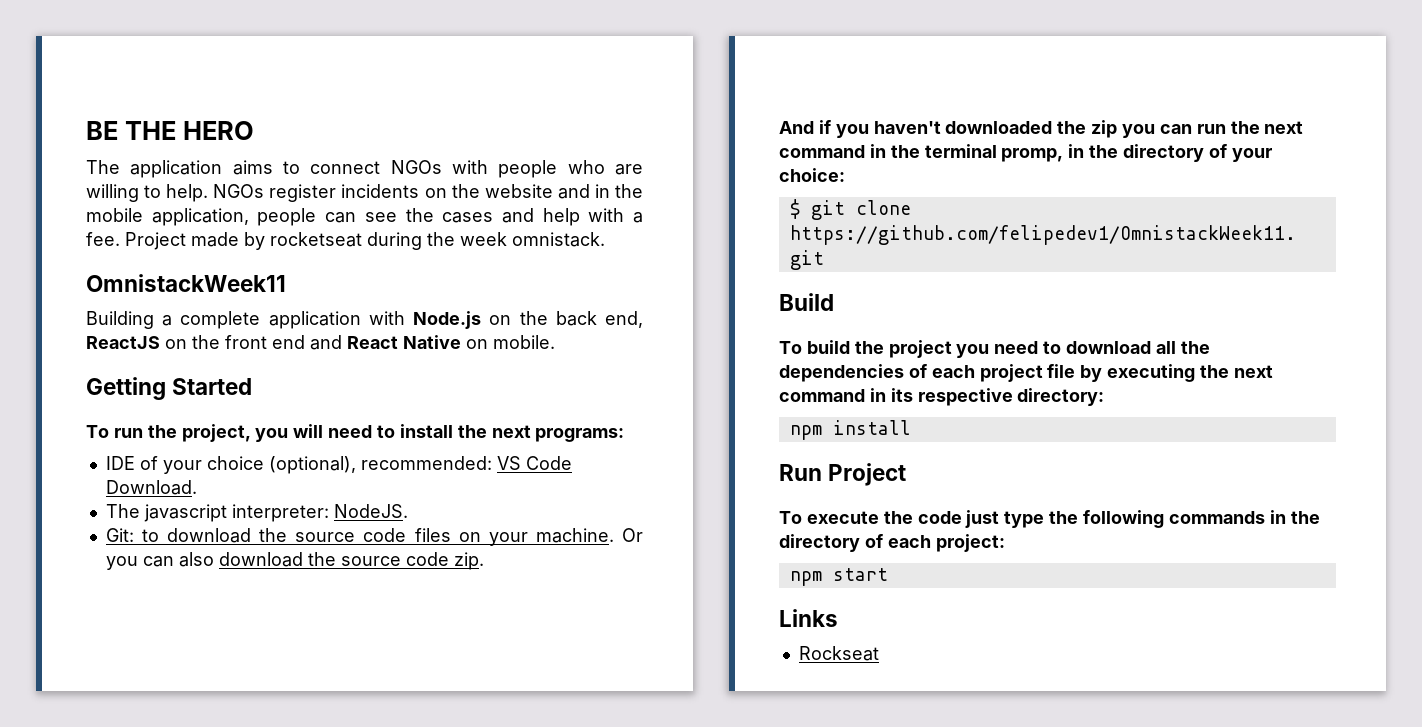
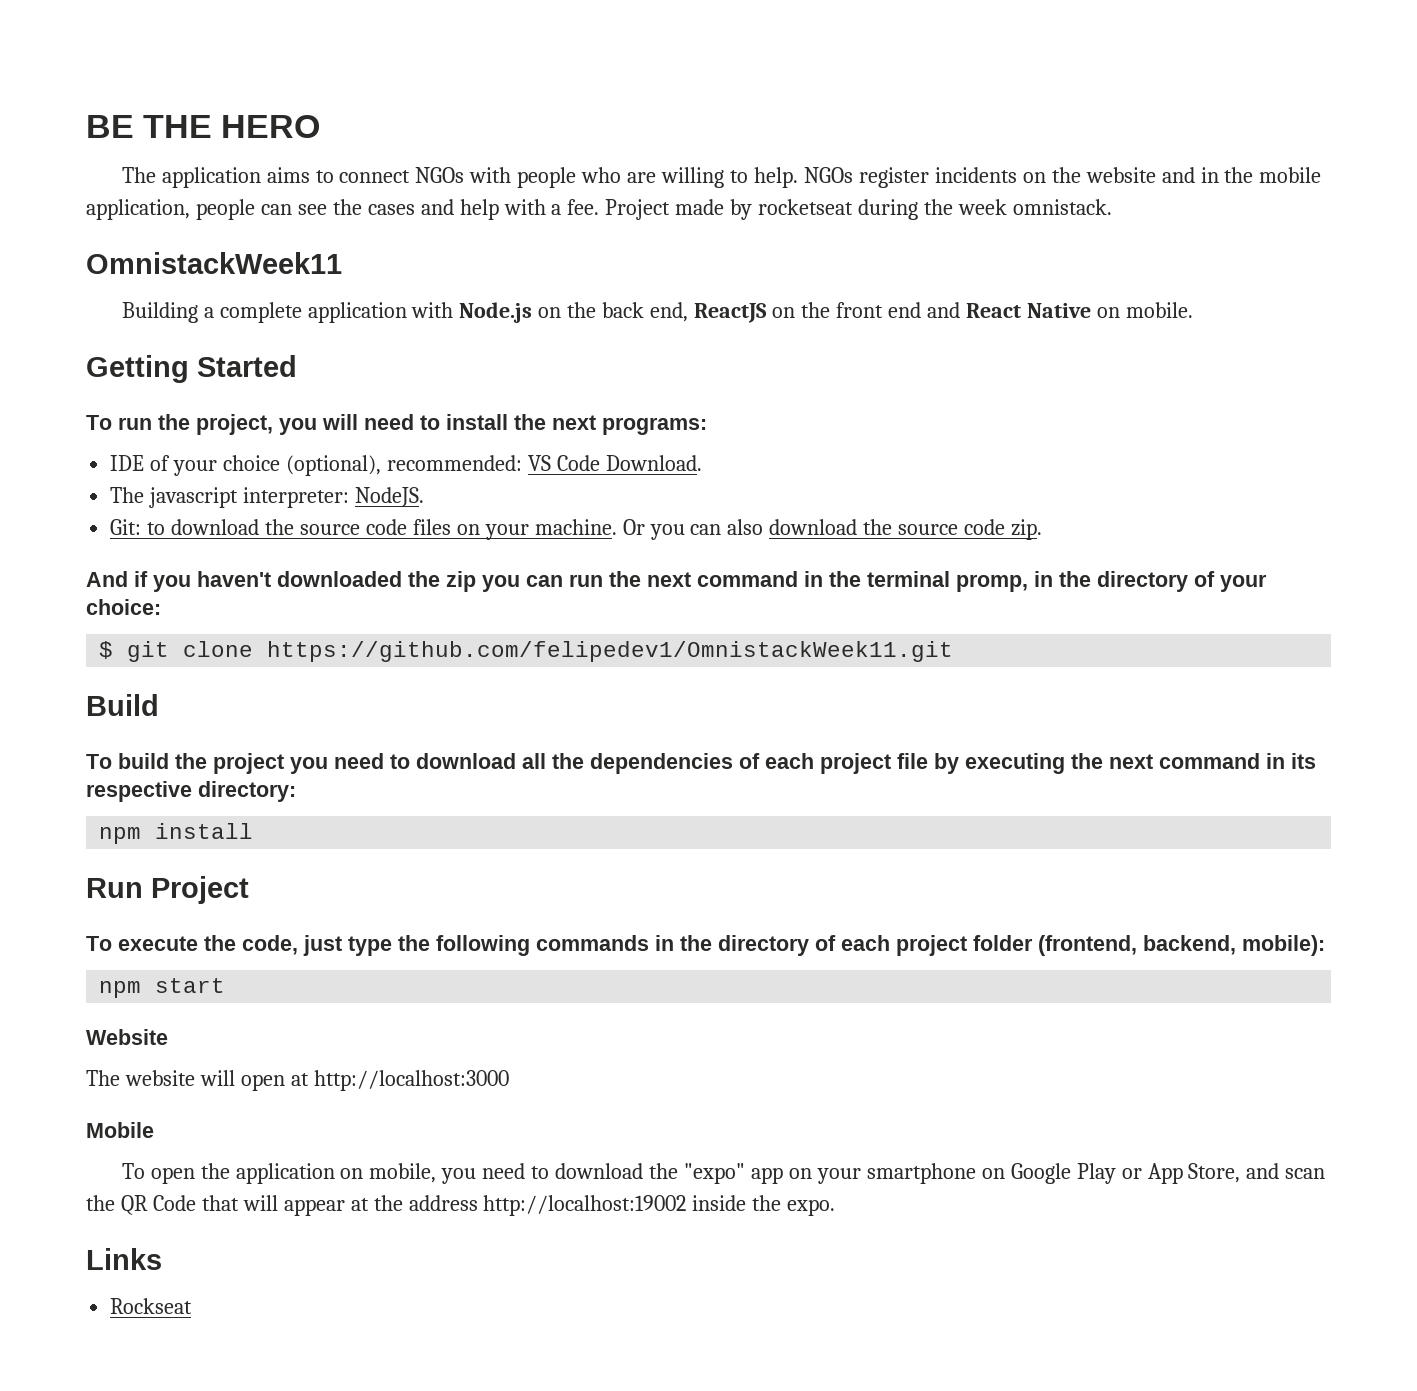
[917,511,962,524] code -> [242,935,298,955] code,
[935,534,1005,552] [789,568,888,586] project: // npm start -> [896,935,1325,956] [99,978,226,998] [86,1029,168,1045] [86,1070,509,1091] [86,1122,154,1138] [121,1163,1326,1184] [86,1195,836,1216] project folder (frontend, backend, mobile): // npm start // Website // The website will open at http://localhost:3000 // Mobile // To open the application on mobile, you need to download the "expo" app on your smartphone on Google Play or App Store, and scan the QR Code that will appear at the address http://localhost:19002 inside the expo.

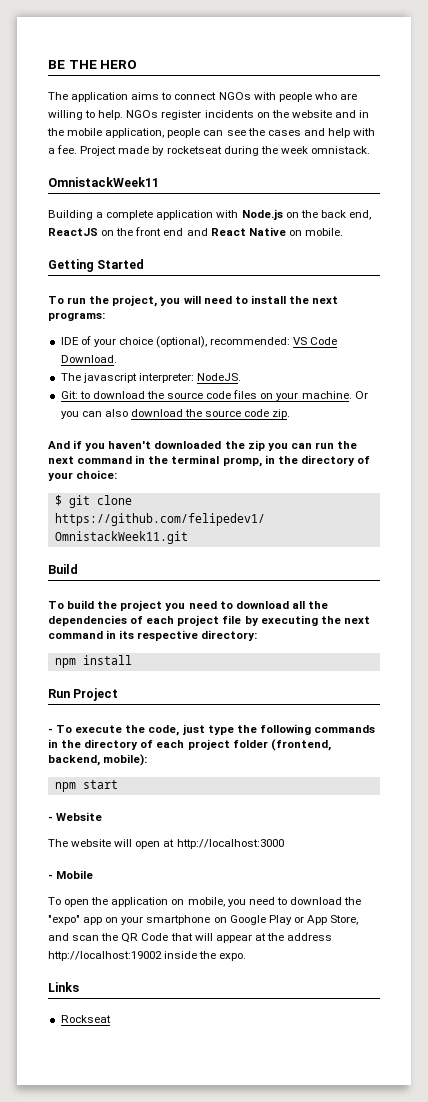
(249, 890) none -> [48,728,53,733] -
(226, 985) none -> [48,816,53,821] -
(509, 1080) none -> [48,874,53,879] -

